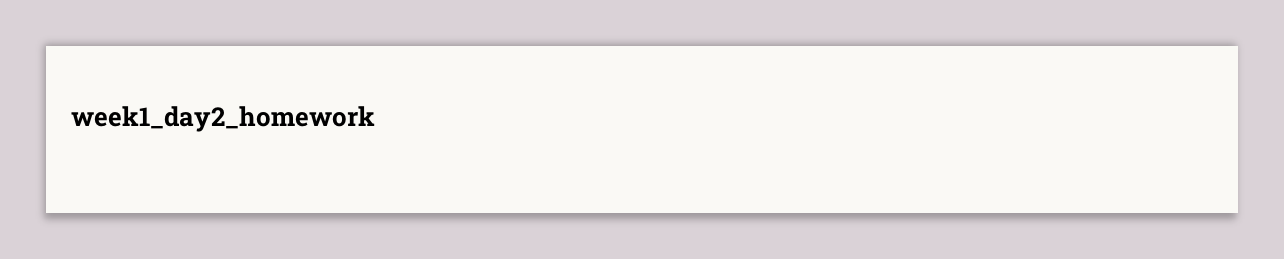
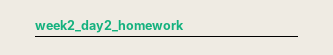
[71,106,375,132] week1_day2_homework -> [35,20,184,33] week2_day2_homework

